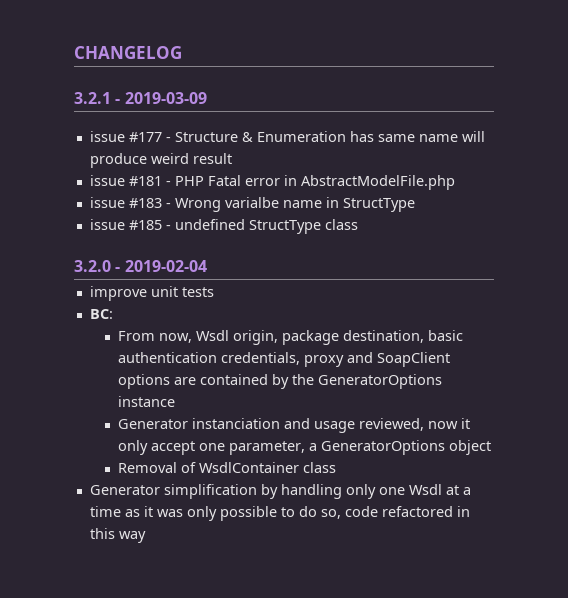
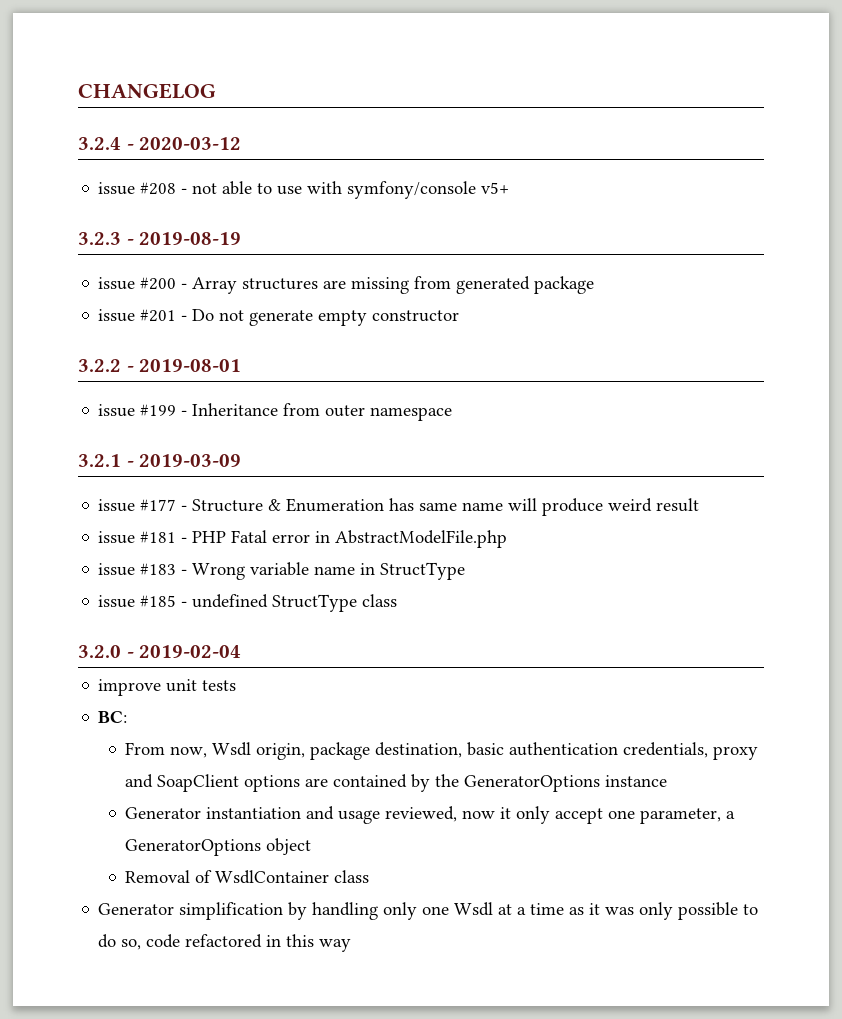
(182, 52) none -> [78,137,242,150] [98,181,510,199] [78,232,242,245] [98,276,595,294] [98,309,460,326] [78,359,242,372] [98,403,453,421] // 3.2.4 - 2020-03-12 // issue #208 - not able to use with symfony/console v5+ // 3.2.3 - 2019-08-19 // issue #200 - Array structures are missing from generated package // issue #201 - Do not generate empty constructor // 3.2.2 - 2019-08-01 // issue #199 - Inheritance from outer namespace
[224,197,279,208] varialbe -> [250,562,310,576] variable
[192,418,281,429] instanciation -> [206,807,302,819] instantiation

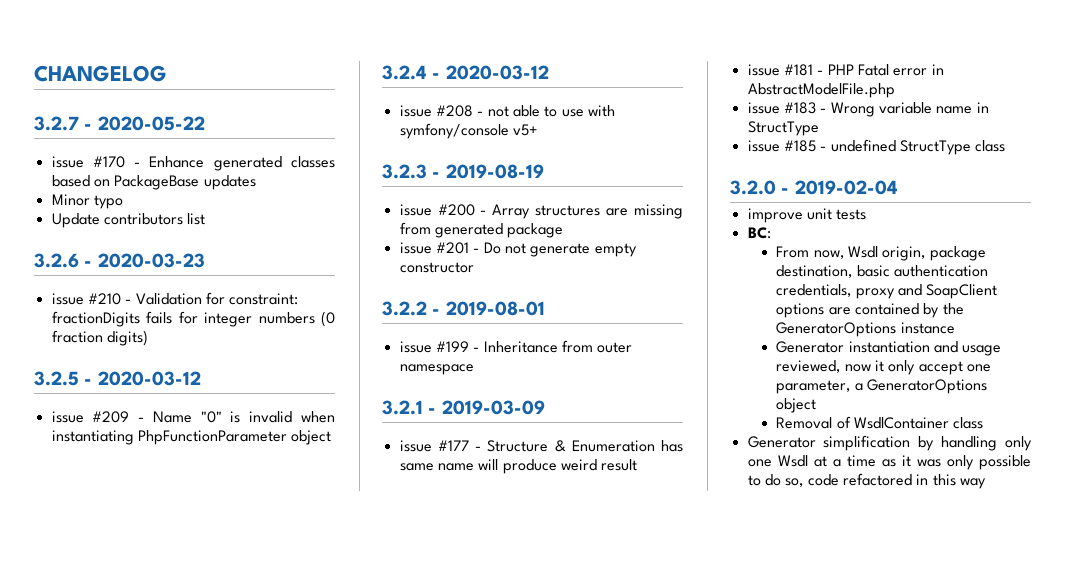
(216, 91) none -> [34,116,205,131] [51,156,335,171] [51,175,256,190] [51,194,123,209] [51,213,206,228] [34,253,205,268] [51,292,299,305] [51,311,335,327] [51,330,148,346] [34,371,201,386] [51,411,335,423] [51,430,332,445] // 3.2.7 - 2020-05-22 // issue #170 - Enhance generated classes based on PackageBase updates // Minor typo // Update contributors list // 3.2.6 - 2020-03-23 // issue #210 - Validation for constraint: fractionDigits fails for integer numbers (0 fraction digits) // 3.2.5 - 2020-03-12 // issue #209 - Name "0" is invalid when instantiating PhpFunctionParameter object

